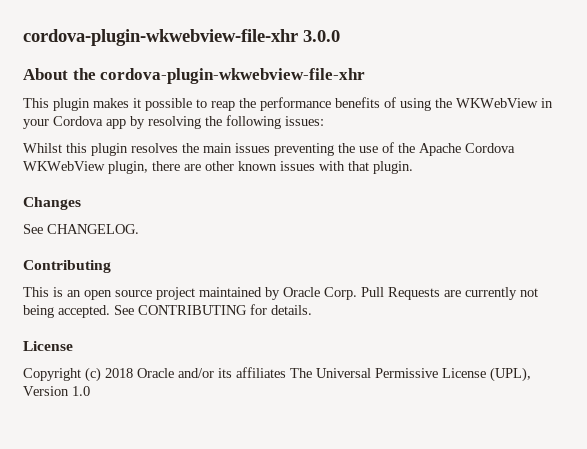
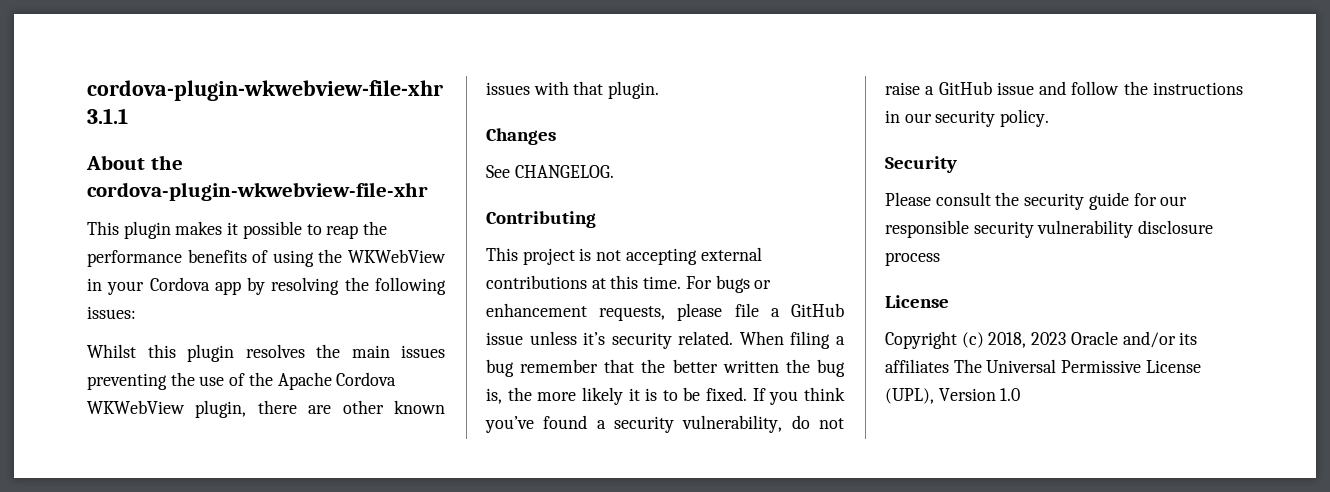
[23,29,340,46] cordova-plugin-wkwebview-file-xhr 3.0.0 -> [87,80,443,101] [87,108,128,124] cordova-plugin-wkwebview-file-xhr 3.1.1
[53,287,538,300] [23,304,312,318] is an open source project maintained by Oracle Corp. Pull Requests are currently not being accepted. See CONTRIBUTING for details. -> [522,247,762,265] [486,275,772,293] [486,303,844,321] [486,331,845,349] [486,359,845,377] [486,387,845,405] [485,415,844,433] [885,81,1243,95] [885,109,1050,127] [885,156,957,173] [885,192,1188,210] [885,220,1214,238] [885,252,940,266] project is not accepting external contributions at this time. For bugs or enhancement requests, please file a GitHub issue unless it’s security related. When filing a bug remember that the better written the bug is, the more likely it is to be fixed. If you think you’ve found a security vulnerability, do not raise a GitHub issue and follow the instructions in our security policy. // Security // Please consult the security guide for our responsible security vulnerability disclosure process
[105,368,133,378] 2018 -> [988,332,1067,348] 2018, 2023

